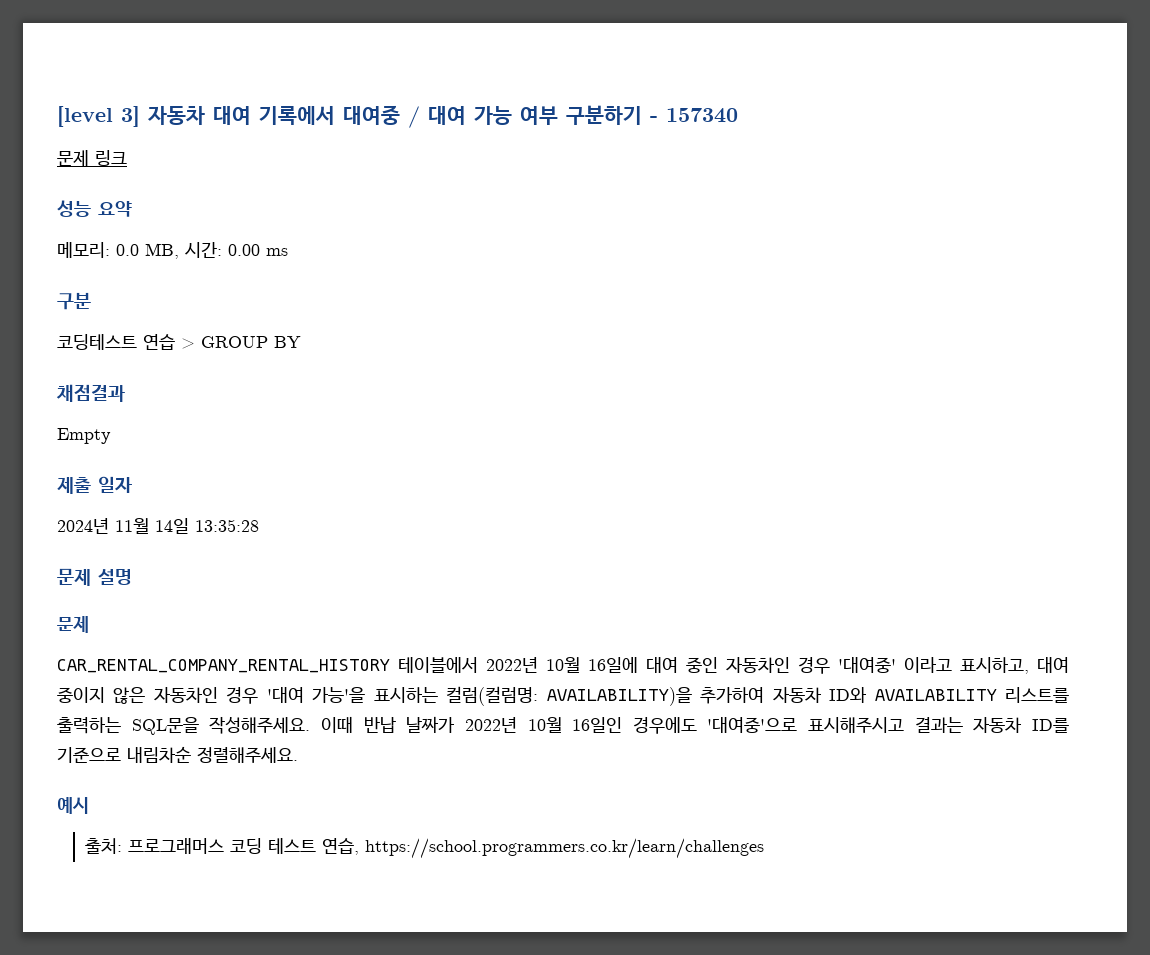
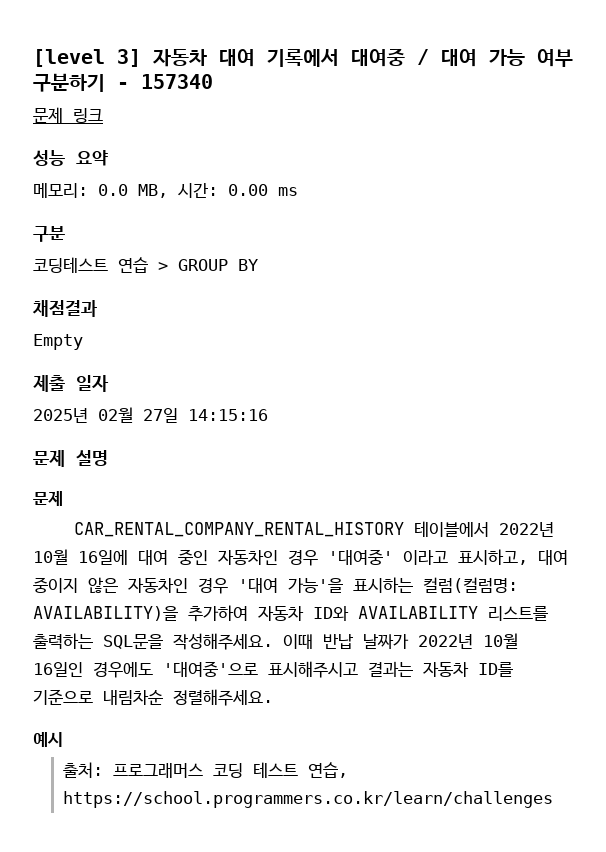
[57,518,259,534] 2024년 11월 14일 13:35:28 -> [33,407,268,423] 2025년 02월 27일 14:15:16

